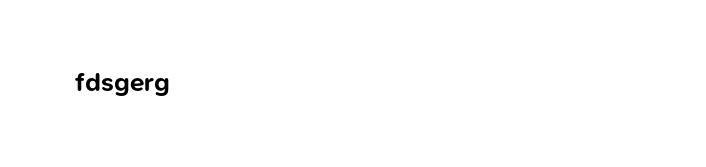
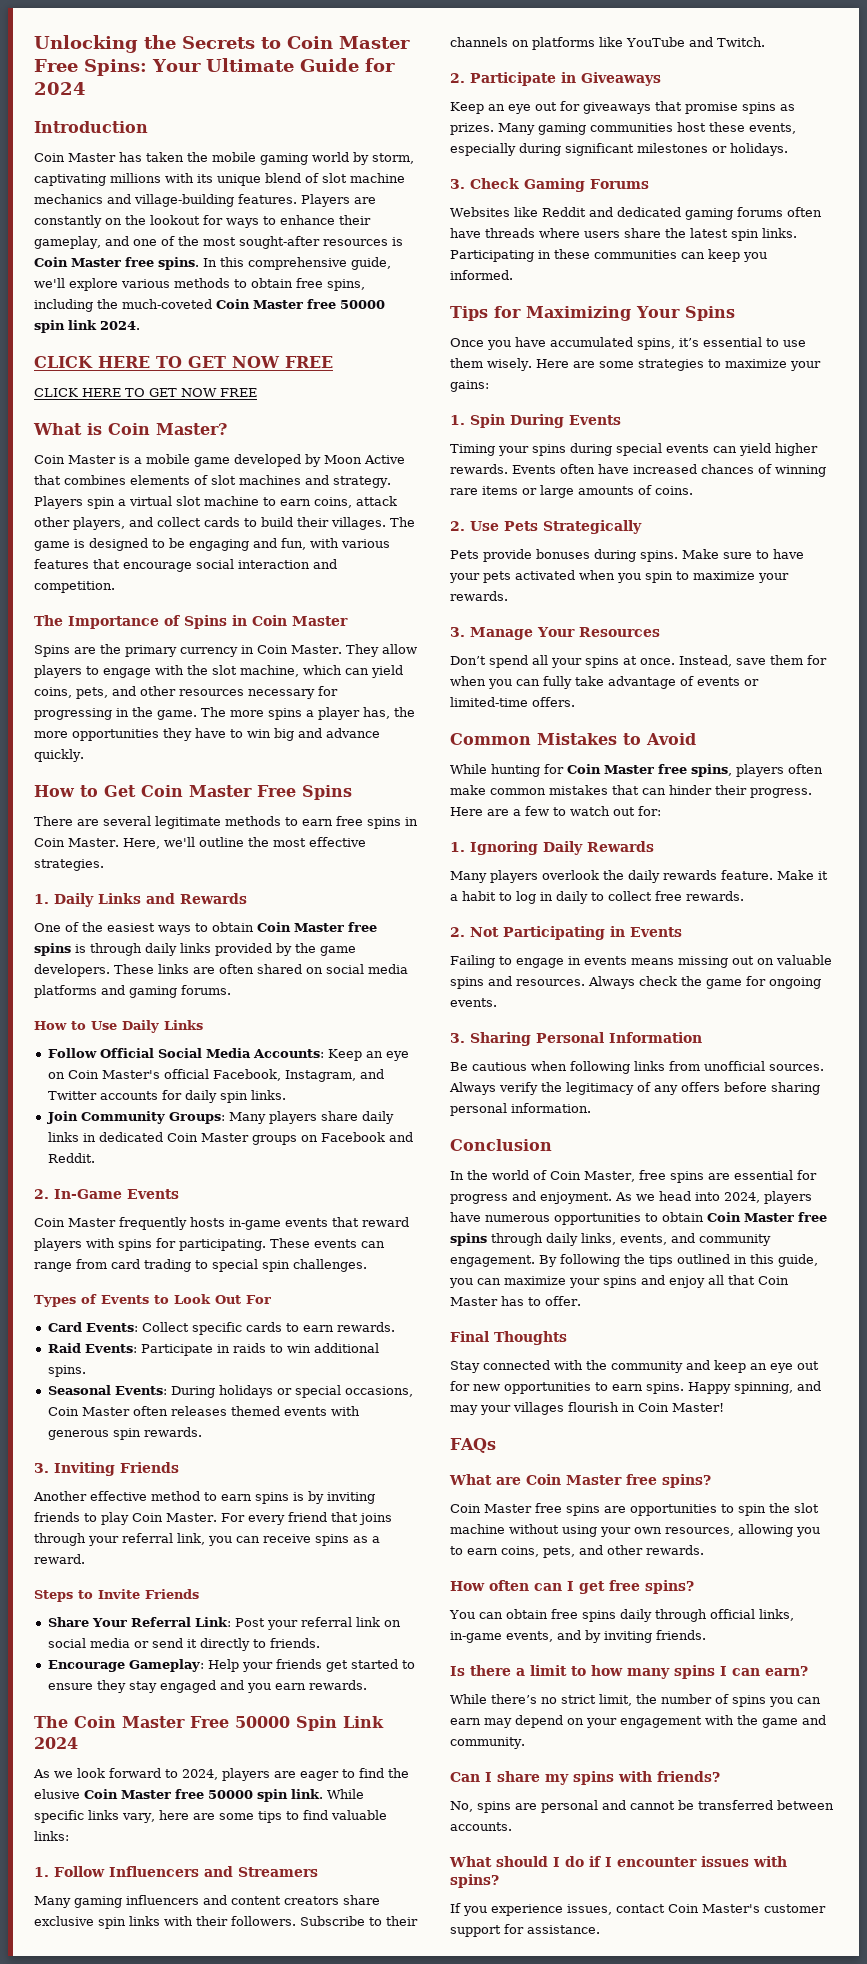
[75,72,170,96] fdsgerg -> [34,35,410,53] [34,58,395,76] [34,82,86,95] [34,121,148,133] [34,152,414,165] [34,173,405,186] [34,194,376,207] [34,215,371,228] [34,236,403,249] [34,257,391,270] [34,278,365,291] [34,299,385,312] [34,320,140,333] [34,356,333,368] [34,388,257,397] [33,423,227,435] [34,454,405,467] [34,475,391,488] [34,496,397,509] [34,517,415,530] [34,538,390,551] [34,559,337,572] [34,581,115,593] [34,615,348,629] [34,644,417,657] [34,665,403,678] [34,686,338,699] [34,707,415,720] [34,728,380,741] [34,749,84,762] [34,785,352,800] [34,816,418,829] [34,837,366,849] [34,859,104,871] [34,893,247,907] [34,922,377,935] [34,943,356,956] [34,964,408,977] [34,985,231,998] [34,1020,203,1033] [47,1048,409,1061] [47,1069,384,1082] [47,1090,286,1103] [46,1111,394,1124] [47,1132,413,1145] [47,1153,95,1163] [34,1189,179,1199] [34,1217,409,1230] [34,1238,385,1251] [34,1259,367,1272] [34,1294,271,1307] [47,1322,395,1335] [47,1343,379,1356] [47,1365,86,1377] [47,1385,413,1398] [47,1406,360,1416] [47,1427,202,1440] [34,1462,179,1476] [33,1491,375,1504] [34,1512,392,1525] [34,1533,380,1546] [34,1554,85,1564] [34,1589,199,1602] [47,1617,401,1630] [47,1638,320,1651] [47,1659,415,1672] [47,1680,367,1693] [34,1716,384,1731] [34,1737,78,1749] [33,1768,409,1781] [34,1789,364,1802] [34,1810,387,1823] [34,1831,69,1841] [34,1866,318,1877] [34,1895,380,1908] [34,1916,418,1929] [450,37,765,50] [450,72,661,86] [450,101,795,114] [450,122,796,135] [450,143,788,156] [450,178,649,192] [450,207,822,220] [450,228,797,241] [450,249,767,262] [450,270,513,280] [450,306,735,321] [450,337,806,350] [450,358,821,371] [450,380,489,392] [450,414,621,428] [450,443,818,456] [450,464,826,477] [450,485,693,498] [450,520,642,534] [450,549,804,562] [449,570,789,583] [450,591,508,601] [450,627,660,640] [450,655,827,668] [450,676,759,689] [450,697,575,707] [450,733,696,745] [450,764,823,777] [450,785,812,798] [450,806,661,816] [450,841,654,855] [450,870,828,883] [450,891,744,904] [450,926,682,940] [450,955,832,968] [450,976,821,989] [450,998,497,1007] [450,1032,702,1046] [450,1061,824,1074] [449,1082,820,1095] [450,1103,591,1116] [450,1139,552,1151] [450,1170,817,1183] [450,1191,812,1204] [450,1212,827,1225] [450,1233,771,1246] [450,1254,818,1267] [449,1275,789,1288] [450,1296,581,1306] [450,1331,567,1345] [450,1360,819,1373] [450,1381,821,1394] [450,1402,724,1415] [450,1438,496,1453] [449,1474,711,1488] [450,1503,819,1516] [450,1524,820,1537] [450,1545,704,1558] [450,1580,694,1594] [449,1609,794,1622] [450,1630,706,1643] [450,1665,808,1679] [450,1694,821,1707] [450,1715,826,1728] [450,1737,525,1749] [450,1771,720,1785] [450,1800,834,1813] [450,1822,512,1831] [449,1856,787,1867] [450,1874,499,1888] [450,1903,826,1916] [450,1924,600,1937] Unlocking the Secrets to Coin Master Free Spins: Your Ultimate Guide for 2024 // Introduction // Coin Master has taken the mobile gaming world by storm, captivating millions with its unique blend of slot machine mechanics and village-building features. Players are constantly on the lookout for ways to enhance their gameplay, and one of the most sought-after resources is Coin Master free spins. In this comprehensive guide, we'll explore various methods to obtain free spins, including the much-coveted Coin Master free 50000 spin link 2024. // CLICK HERE TO GET NOW FREE // CLICK HERE TO GET NOW FREE // What is Coin Master? // Coin Master is a mobile game developed by Moon Active that combines elements of slot machines and strategy. Players spin a virtual slot machine to earn coins, attack other players, and collect cards to build their villages. The game is designed to be engaging and fun, with various features that encourage social interaction and competition. // The Importance of Spins in Coin Master // Spins are the primary currency in Coin Master. They allow players to engage with the slot machine, which can yield coins, pets, and other resources necessary for progressing in the game. The more spins a player has, the more opportunities they have to win big and advance quickly. // How to Get Coin Master Free Spins // There are several legitimate methods to earn free spins in Coin Master. Here, we'll outline the most effective strategies. // 1. Daily Links and Rewards // One of the easiest ways to obtain Coin Master free spins is through daily links provided by the game developers. These links are often shared on social media platforms and gaming forums. // How to Use Daily Links // Follow Official Social Media Accounts: Keep an eye on Coin Master's official Facebook, Instagram, and Twitter accounts for daily spin links. // Join Community Groups: Many players share daily links in dedicated Coin Master groups on Facebook and Reddit. // 2. In-Game Events // Coin Master frequently hosts in-game events that reward players with spins for participating. These events can range from card trading to special spin challenges. // Types of Events to Look Out For // Card Events: Collect specific cards to earn rewards. // Raid Events: Participate in raids to win additional spins. // Seasonal Events: During holidays or special occasions, Coin Master often releases themed events with generous spin rewards. // 3. Inviting Friends // Another effective method to earn spins is by inviting friends to play Coin Master. For every friend that joins through your referral link, you can receive spins as a reward. // Steps to Invite Friends // Share Your Referral Link: Post your referral link on social media or send it directly to friends. // Encourage Gameplay: Help your friends get started to ensure they stay engaged and you earn rewards. // The Coin Master Free 50000 Spin Link 2024 // As we look forward to 2024, players are eager to find the elusive Coin Master free 50000 spin link. While specific links vary, here are some tips to find valuable links: // 1. Follow Influencers and Streamers // Many gaming influencers and content creators share exclusive spin links with their followers. Subscribe to their channels on platforms like YouTube and Twitch. // 2. Participate in Giveaways // Keep an eye out for giveaways that promise spins as prizes. Many gaming communities host these events, especially during significant milestones or holidays. // 3. Check Gaming Forums // Websites like Reddit and dedicated gaming forums often have threads where users share the latest spin links. Participating in these communities can keep you informed. // Tips for Maximizing Your Spins // Once you have accumulated spins, it’s essential to use them wisely. Here are some strategies to maximize your gains: // 1. Spin During Events // Timing your spins during special events can yield higher rewards. Events often have increased chances of winning rare items or large amounts of coins. // 2. Use Pets Strategically // Pets provide bonuses during spins. Make sure to have your pets activated when you spin to maximize your rewards. // 3. Manage Your Resources // Don’t spend all your spins at once. Instead, save them for when you can fully take advantage of events or limited-time offers. // Common Mistakes to Avoid // While hunting for Coin Master free spins, players often make common mistakes that can hinder their progress. Here are a few to watch out for: // 1. Ignoring Daily Rewards // Many players overlook the daily rewards feature. Make it a habit to log in daily to collect free rewards. // 2. Not Participating in Events // Failing to engage in events means missing out on valuable spins and resources. Always check the game for ongoing events. // 3. Sharing Personal Information // Be cautious when following links from unofficial sources. Always verify the legitimacy of any offers before sharing personal information. // Conclusion // In the world of Coin Master, free spins are essential for progress and enjoyment. As we head into 2024, players have numerous opportunities to obtain Coin Master free spins through daily links, events, and community engagement. By following the tips outlined in this guide, you can maximize your spins and enjoy all that Coin Master has to offer. // Final Thoughts // Stay connected with the community and keep an eye out for new opportunities to earn spins. Happy spinning, and may your villages flourish in Coin Master! // FAQs // What are Coin Master free spins? // Coin Master free spins are opportunities to spin the slot machine without using your own resources, allowing you to earn coins, pets, and other rewards. // How often can I get free spins? // You can obtain free spins daily through official links, in-game events, and by inviting friends. // Is there a limit to how many spins I can earn? // While there’s no strict limit, the number of spins you can earn may depend on your engagement with the game and community. // Can I share my spins with friends? // No, spins are personal and cannot be transferred between accounts. // What should I do if I encounter issues with spins? // If you experience issues, contact Coin Master's customer support for assistance.

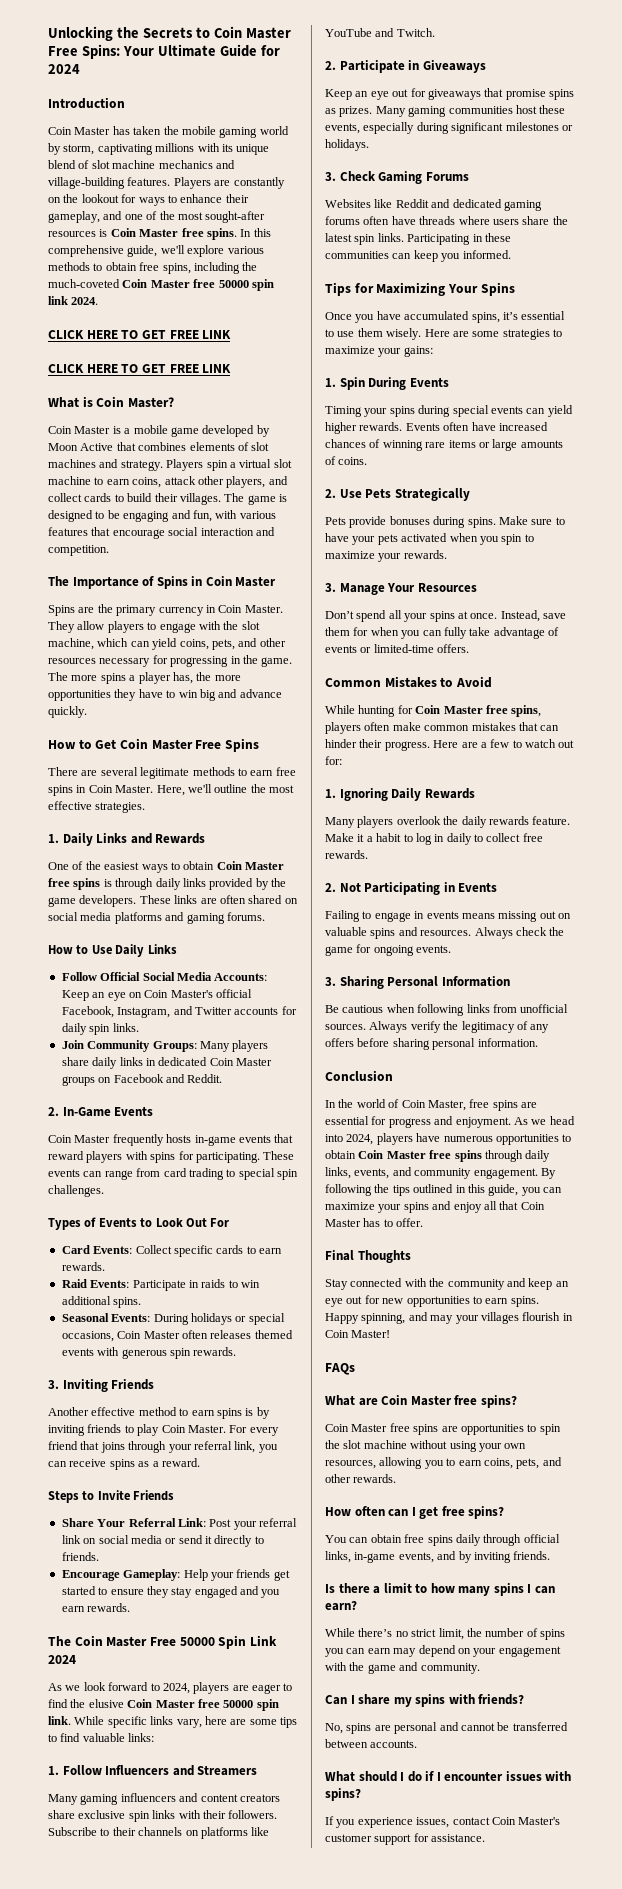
[232,356,333,368] [34,388,257,397] NOW FREE // CLICK HERE TO GET NOW FREE -> [169,330,232,339] [48,364,232,373] FREE LINK // CLICK HERE TO GET FREE LINK

